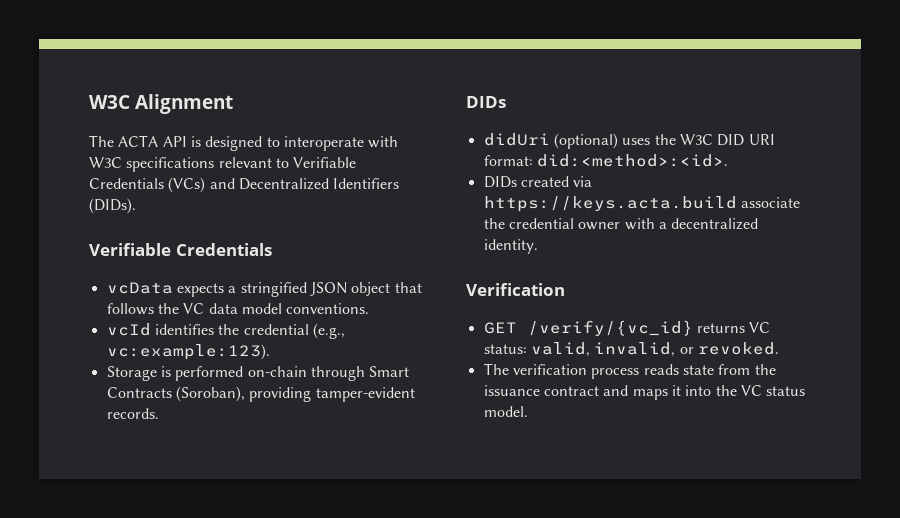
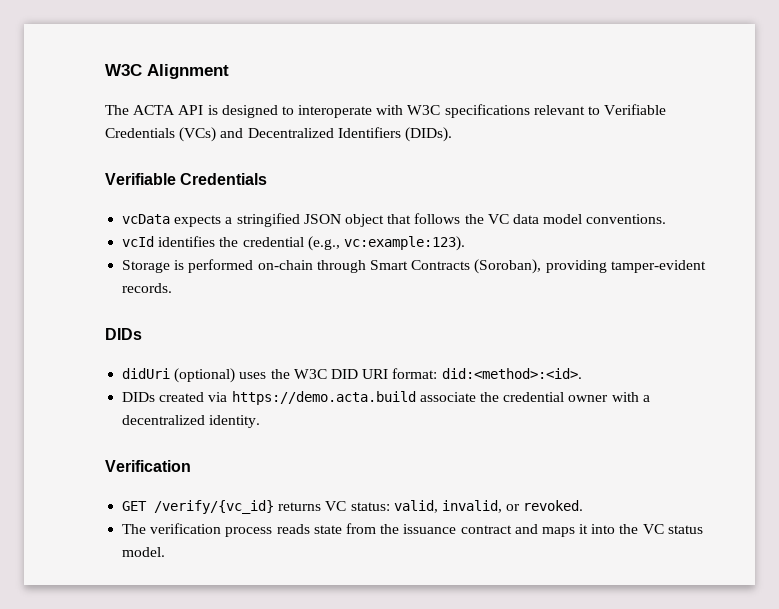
[483,196,737,212] https://keys.acta.build -> [231,391,416,405] https://demo.acta.build

